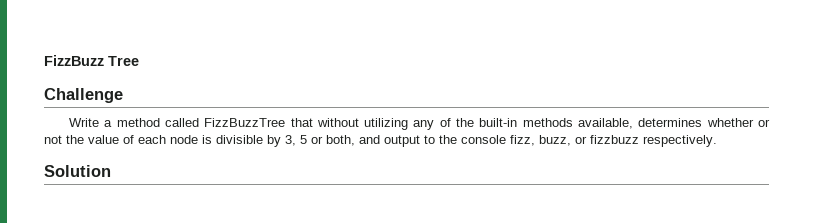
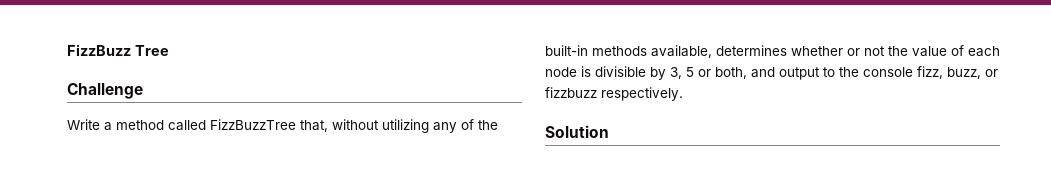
[290,118,313,127] that -> [300,120,328,132] that,

